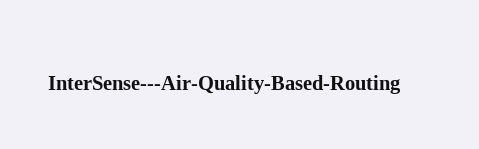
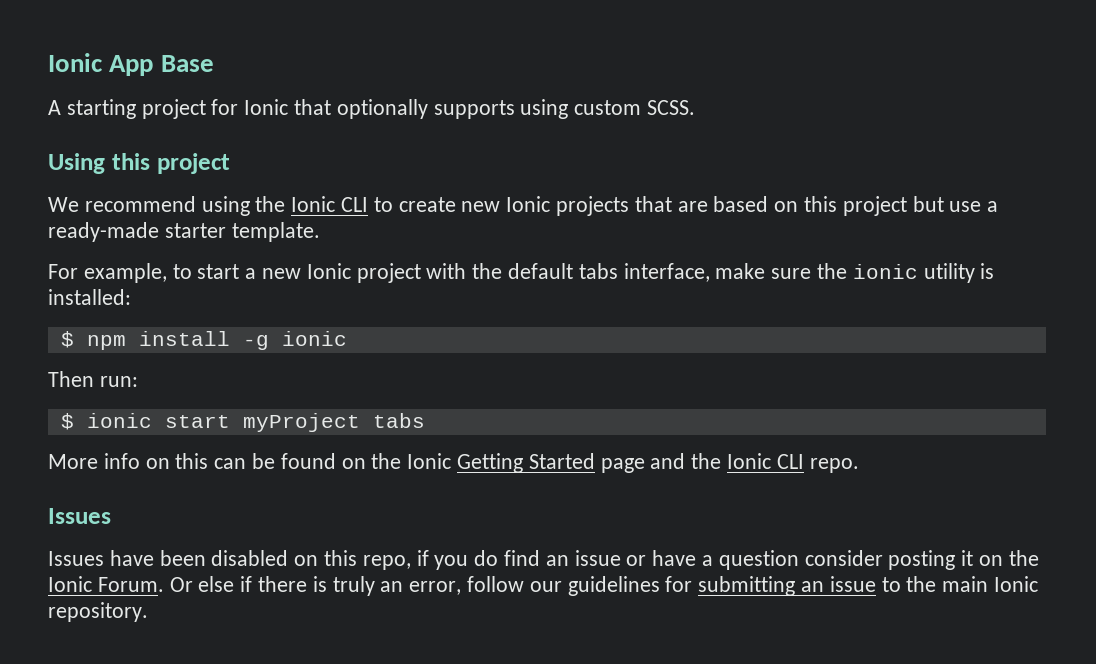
[48,75,401,94] InterSense---Air-Quality-Based-Routing -> [48,53,214,76] [48,99,696,119] [48,153,230,174] [48,196,999,216] [48,222,320,242] [48,263,995,283] [48,289,131,305] [60,331,347,350] [48,371,138,387] [60,413,425,432] [48,453,859,473] [48,508,111,524] [48,550,1039,570] [48,576,1039,596] [48,602,148,622] Ionic App Base // A starting project for Ionic that optionally supports using custom SCSS. // Using this project // We recommend using the Ionic CLI to create new Ionic projects that are based on this project but use a ready-made starter template. // For example, to start a new Ionic project with the default tabs interface, make sure the ionic utility is installed: // $ npm install -g ionic // Then run: // $ ionic start myProject tabs // More info on this can be found on the Ionic Getting Started page and the Ionic CLI repo. // Issues // Issues have been disabled on this repo, if you do find an issue or have a question consider posting it on the Ionic Forum. Or else if there is truly an error, follow our guidelines for submitting an issue to the main Ionic repository.

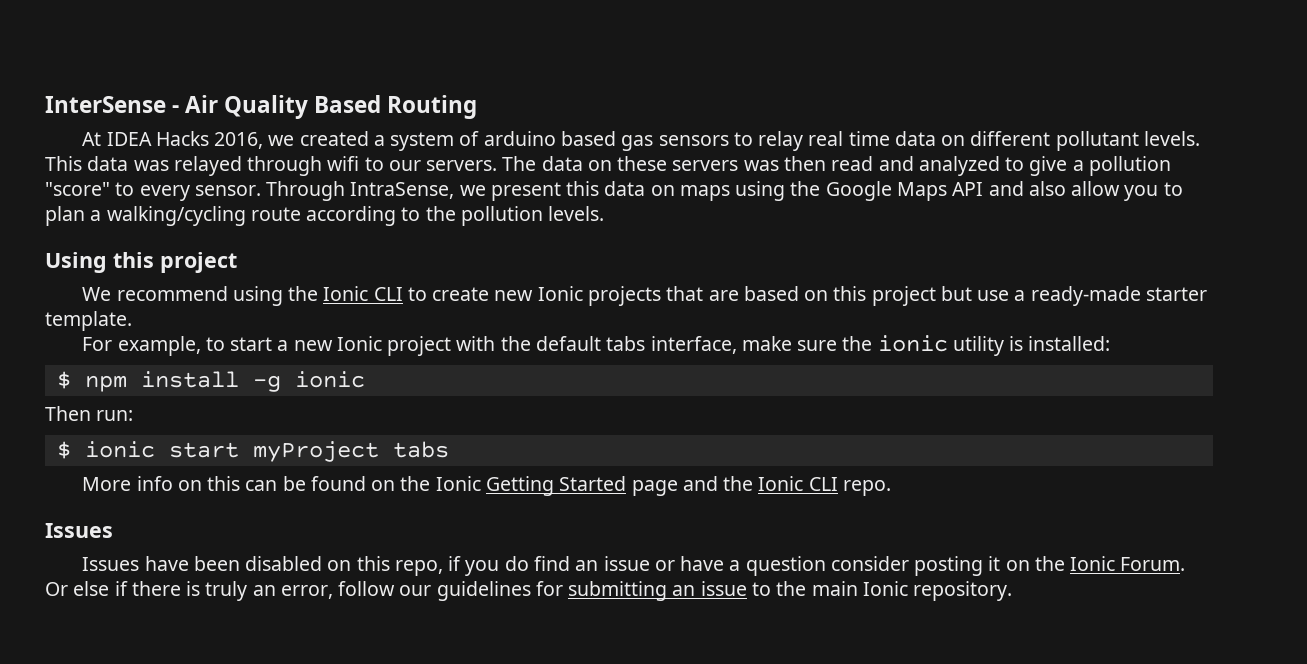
[48,53,214,76] [48,99,696,119] Ionic App Base // A starting project for Ionic that optionally supports using custom SCSS. -> [45,95,478,119] [82,131,1200,151] [45,156,1171,176] [45,181,1183,201] [45,206,605,226] InterSense - Air Quality Based Routing // At IDEA Hacks 2016, we created a system of arduino based gas sensors to relay real time data on different pollutant levels. This data was relayed through wifi to our servers. The data on these servers was then read and analyzed to give a pollution "score" to every sensor. Through IntraSense, we present this data on maps using the Google Maps API and also allow you to plan a walking/cycling route according to the pollution levels.

